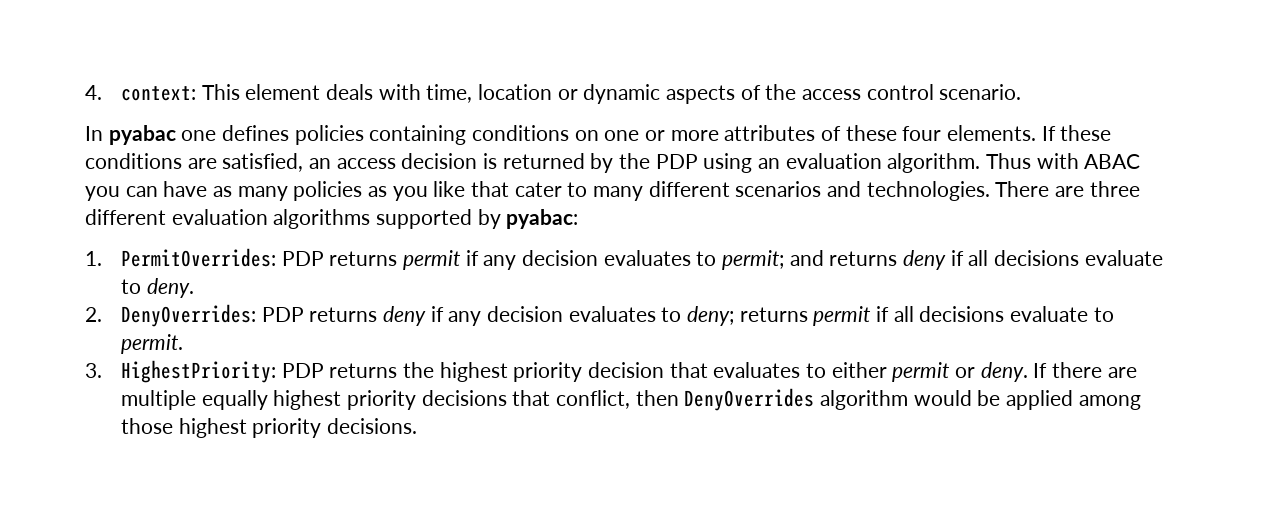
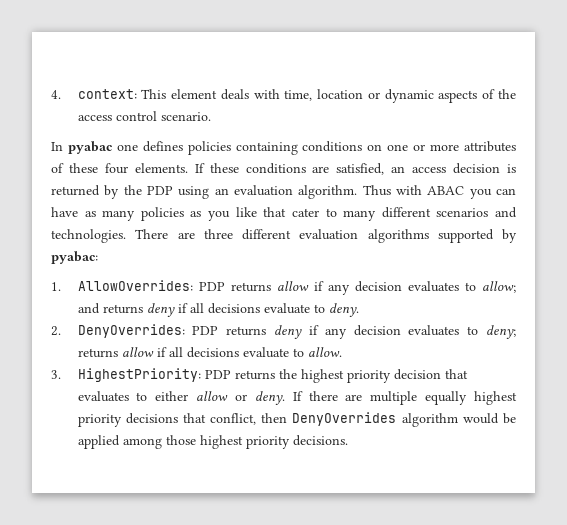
[120,248,785,270] PermitOverrides: PDP returns permit if any decision evaluates to permit; -> [77,280,516,295] AllowOverrides: PDP returns allow if any decision evaluates to allow;
[813,306,1114,326] [120,334,183,354] permit if all decisions evaluate to permit. -> [121,347,342,358] allow if all decisions evaluate to allow.
[892,362,951,382] permit -> [196,391,229,401] allow

